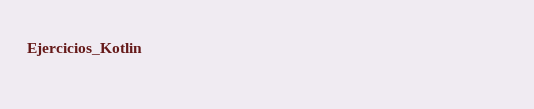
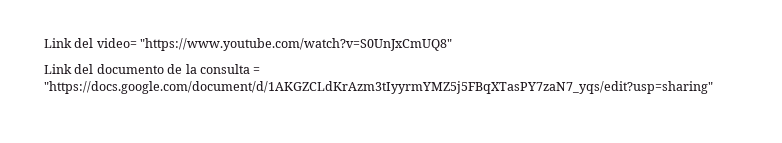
[27,43,142,56] Ejercicios_Kotlin -> [44,38,453,51] [44,64,261,74] [44,81,713,94] Link del video= "https://www.youtube.com/watch?v=S0UnJxCmUQ8" // Link del documento de la consulta = "https://docs.google.com/document/d/1AKGZCLdKrAzm3tIyyrmYMZ5j5FBqXTasPY7zaN7_yqs/edit?usp=sharing"

